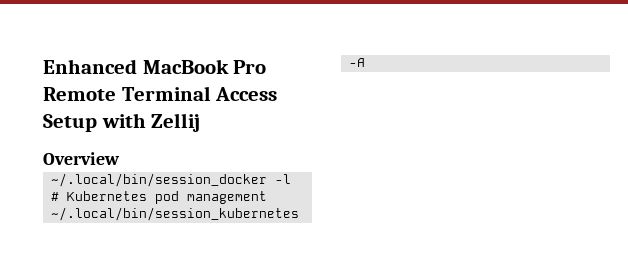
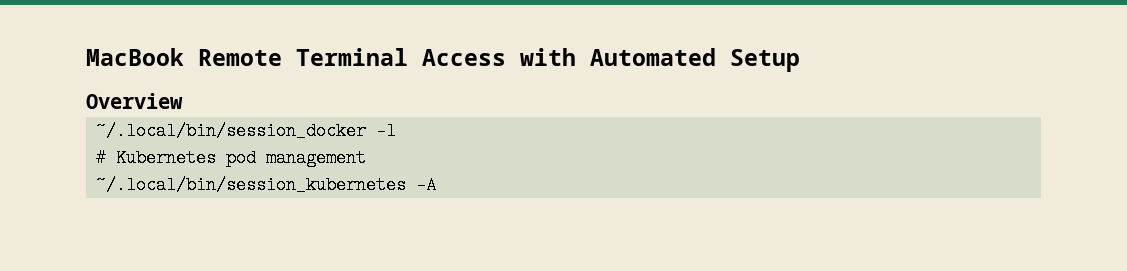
[43,59,267,74] Enhanced MacBook Pro -> [86,48,184,66] MacBook
(278, 94) none -> [520,48,716,66] with Automated
[101,113,201,132] with Zellij -> (800, 60) none

